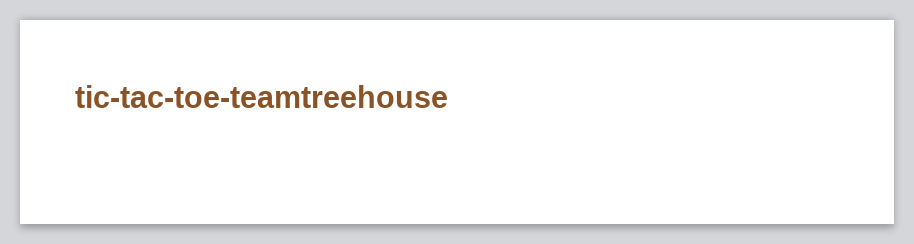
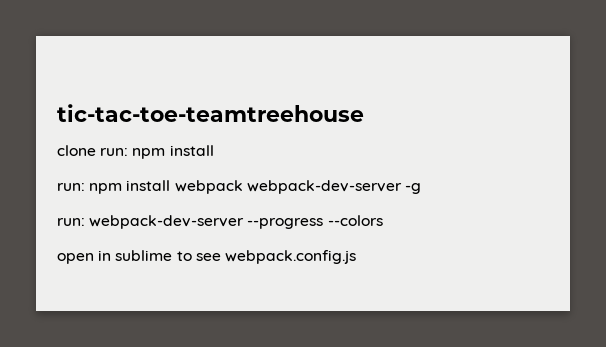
(448, 96) none -> [57,145,214,159] [57,180,421,194] [57,215,383,229] [57,250,356,264] // clone run: npm install // run: npm install webpack webpack-dev-server -g // run: webpack-dev-server --progress --colors // open in sublime to see webpack.config.js

